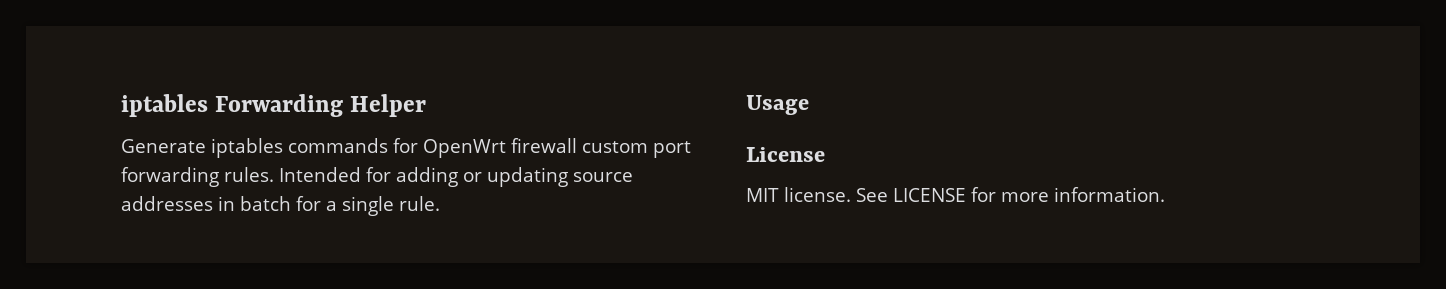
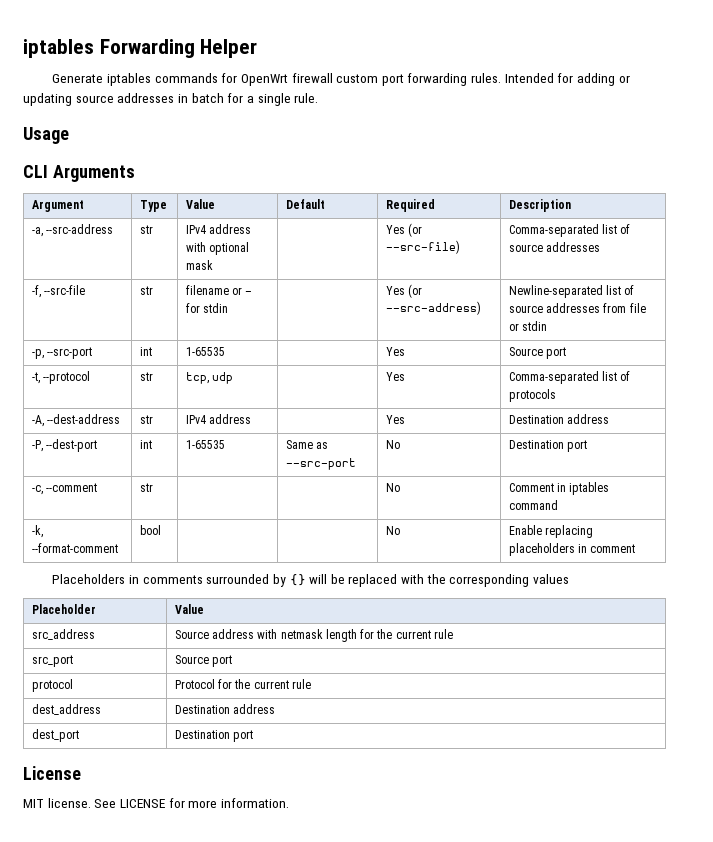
(809, 105) none -> [23,165,135,182] [32,200,85,212] [140,200,168,212] [186,199,216,209] [286,199,326,209] [386,199,436,212] [509,199,572,212] [32,224,114,237] [140,225,154,234] [186,224,252,234] [186,242,250,255] [186,260,214,270] [386,223,423,237] [386,240,461,254] [509,224,631,237] [509,242,601,252] [32,285,86,298] [140,286,154,295] [186,285,253,295] [186,303,229,313] [386,284,423,298] [386,301,482,315] [509,285,635,298] [509,303,646,313] [509,321,548,331] [32,347,93,359] [140,347,153,356] [186,347,226,356] [386,347,406,356] [509,347,567,359] [32,371,91,384] [140,372,154,381] [186,372,234,384] [386,372,406,381] [509,371,631,384] [509,389,557,402] [32,414,121,427] [140,415,154,424] [186,414,252,424] [386,415,406,424] [509,414,610,424] [32,439,98,452] [140,440,153,449] [186,440,226,449] [286,440,329,449] [286,458,357,470] [386,440,401,449] [509,440,588,452] [32,483,98,495] [140,483,154,492] [386,483,401,492] [509,482,610,495] [509,500,559,510] [32,525,44,538] [32,543,119,553] [140,525,162,535] [386,526,401,535] [509,525,594,538] [509,543,636,556] [52,574,570,587] [32,604,97,614] [175,604,205,614] [32,629,96,640] [175,629,453,642] [32,655,74,667] [175,655,233,667] [32,679,74,692] [175,679,311,689] [32,704,102,715] [175,704,276,714] [32,729,80,742] [175,730,254,742] // CLI Arguments // Argument | Type | Value | Default | Required | Description // -a, --src-address | str | IPv4 address with optional mask | | Yes (or --src-file) | Comma-separated list of source addresses // -f, --src-file | str | filename or - for stdin | | Yes (or --src-address) | Newline-separated list of source addresses from file or stdin // -p, --src-port | int | 1-65535 | | Yes | Source port // -t, --protocol | str | tcp, udp | | Yes | Comma-separated list of protocols // -A, --dest-address | str | IPv4 address | | Yes | Destination address // -P, --dest-port | int | 1-65535 | Same as --src-port | No | Destination port // -c, --comment | str | | | No | Comment in iptables command // -k, --format-comment | bool | | | No | Enable replacing placeholders in comment // Placeholders in comments surrounded by {} will be replaced with the corresponding values // Placeholder | Value // src_address | Source address with netmask length for the current rule // src_port | Source port // protocol | Protocol for the current rule // dest_address | Destination address // dest_port | Destination port

